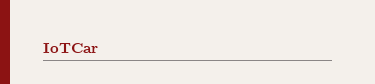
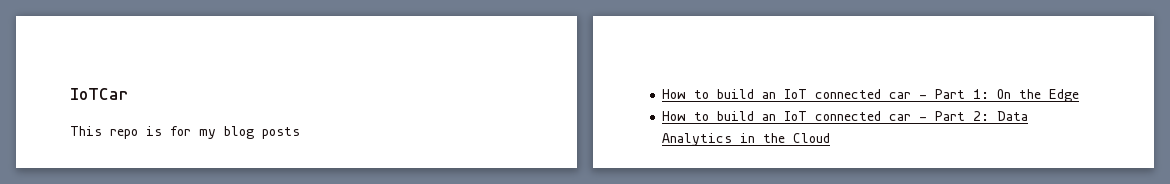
(98, 48) none -> [70,126,300,139] [662,89,1080,102] [662,111,1029,121] [662,133,831,146] // This repo is for my blog posts // How to build an IoT connected car - Part 1: On the Edge // How to build an IoT connected car - Part 2: Data Analytics in the Cloud

